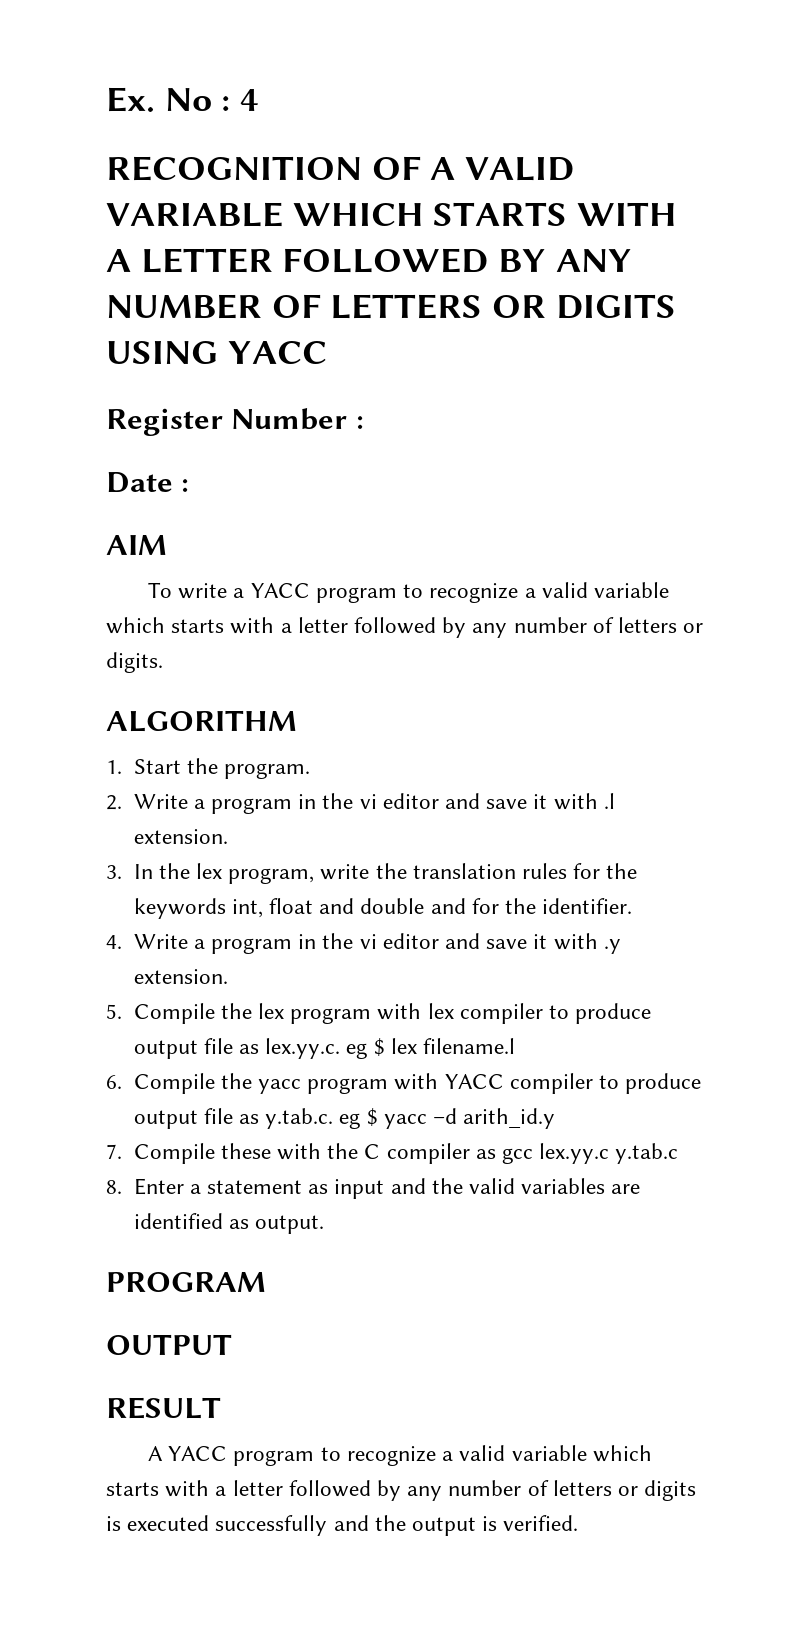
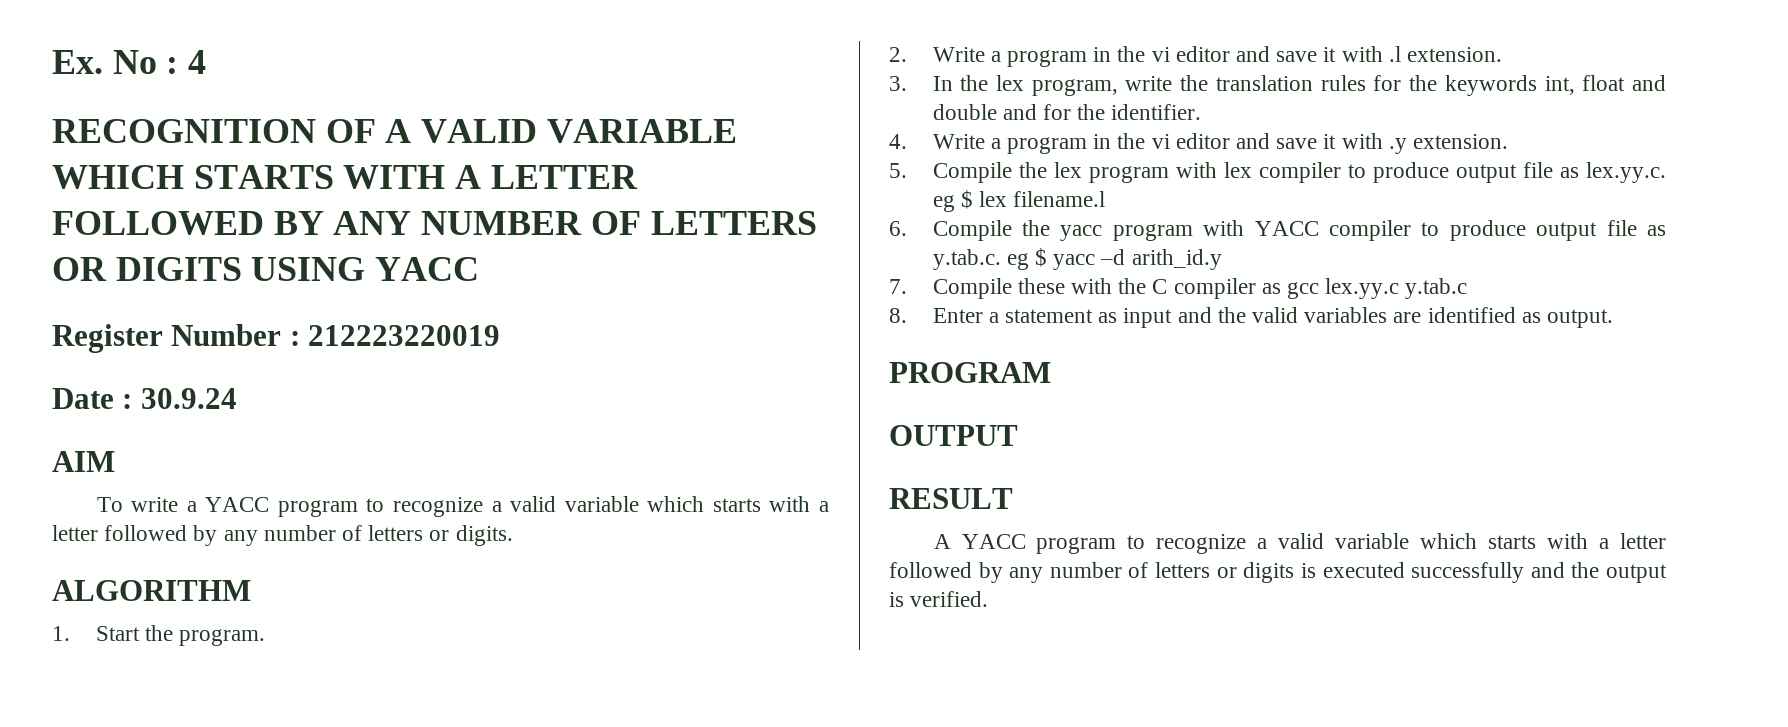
(364, 422) none -> [308,325,501,346] 212223220019
(190, 485) none -> [140,388,237,409] 30.9.24

